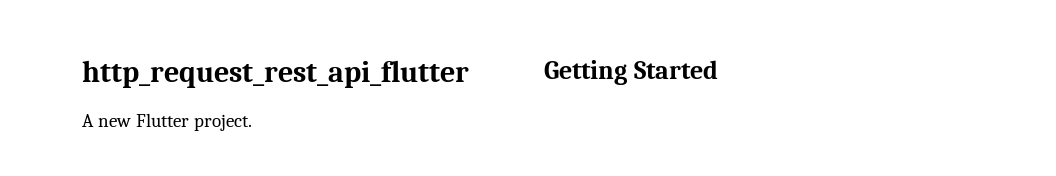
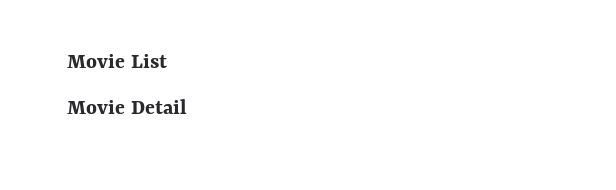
[82,60,469,88] [82,113,253,131] [544,60,718,85] http_request_rest_api_flutter // A new Flutter project. // Getting Started -> [67,54,168,68] [67,99,188,114] Movie List // Movie Detail

